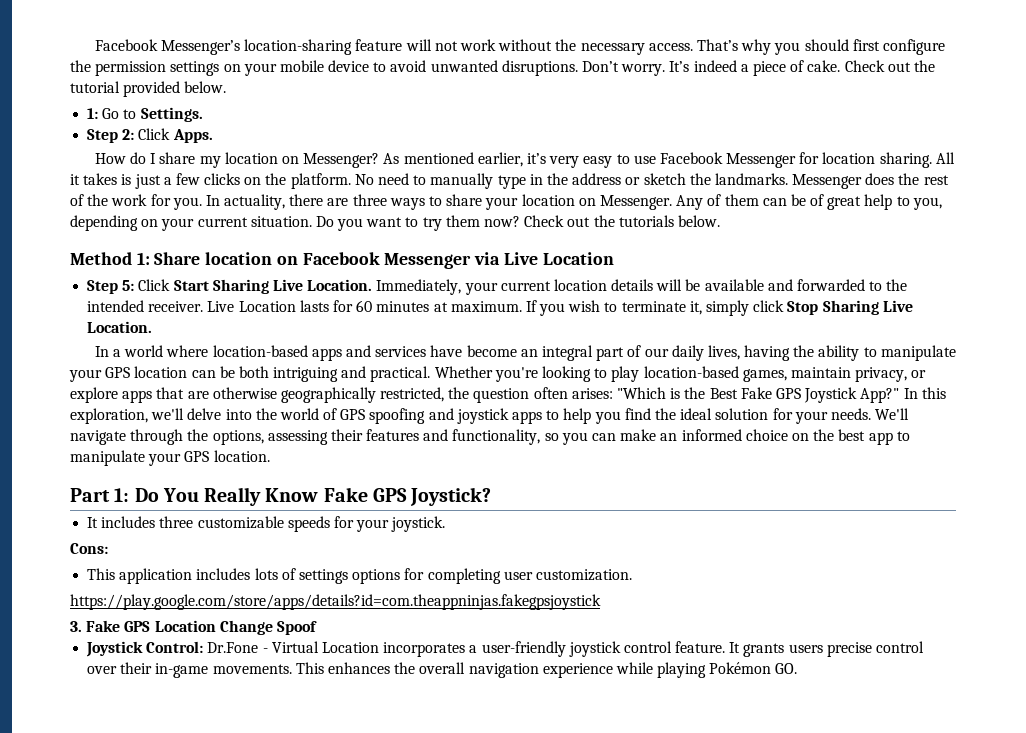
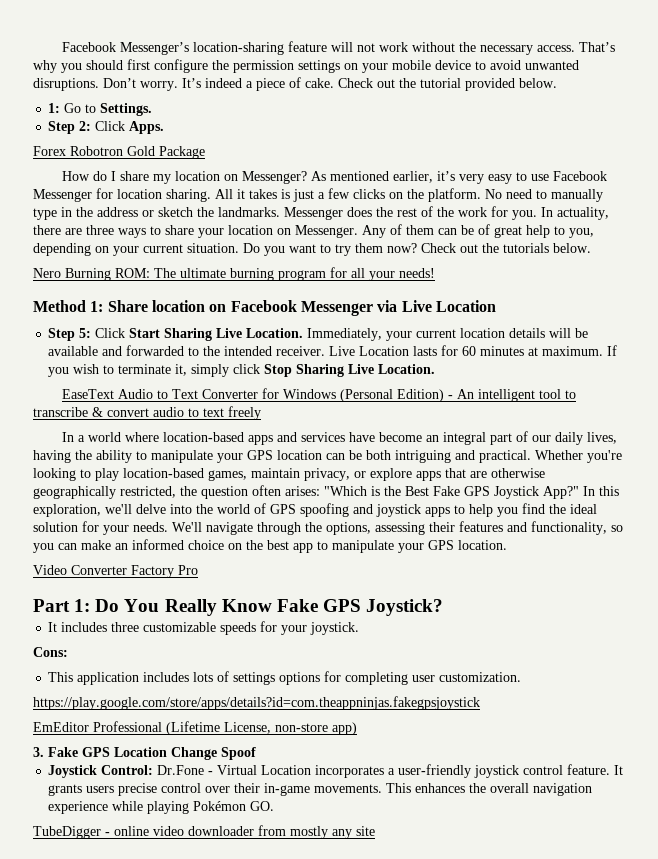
(213, 136) none -> [33,146,205,159] // Forex Robotron Gold Package
(720, 221) none -> [33,267,435,281] // Nero Burning ROM: The ultimate burning program for all your needs!
(153, 327) none -> [61,388,576,402] [33,406,261,420] // EaseText Audio to Text Converter for Windows (Personal Edition) - An intelligent tool to transcribe & convert audio to text freely
(270, 456) none -> [33,565,198,578] // Video Converter Factory Pro
(601, 602) none -> [33,721,357,735] // EmEditor Professional (Lifetime License, non-store app)
(798, 668) none -> [33,825,375,839] // TubeDigger - online video downloader from mostly any site

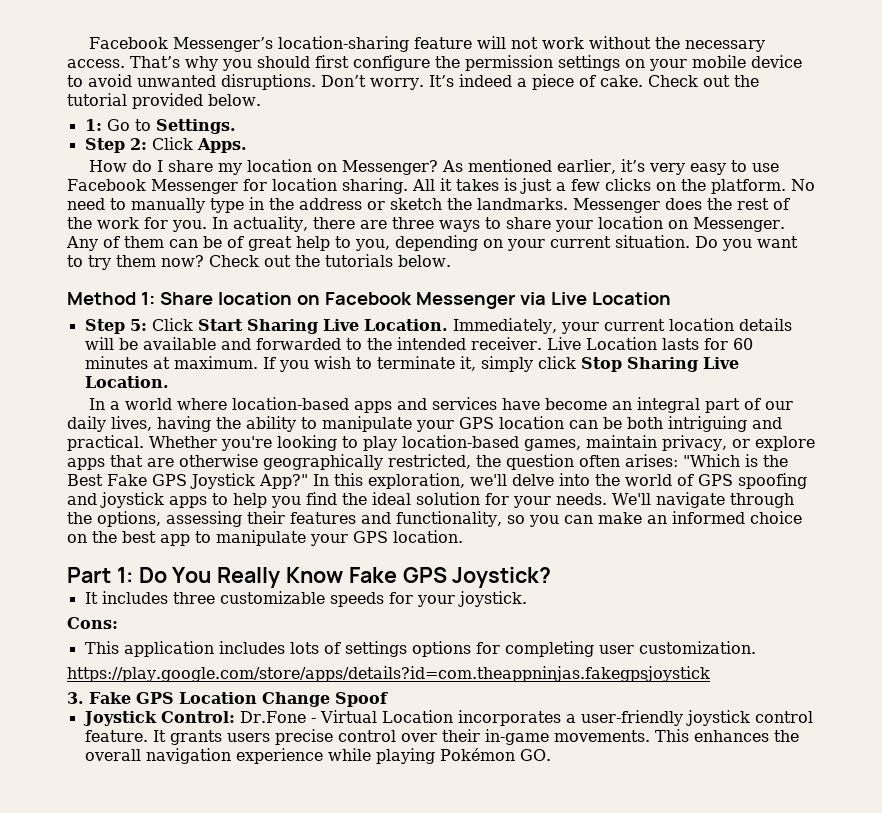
[33,146,205,159] // Forex Robotron Gold Package -> (247, 145) none
[33,267,435,281] // Nero Burning ROM: The ultimate burning program for all your needs! -> (451, 261) none
[61,388,576,402] [33,406,261,420] // EaseText Audio to Text Converter for Windows (Personal Edition) - An intelligent tool to transcribe & convert audio to text freely -> (169, 382) none
[33,565,198,578] // Video Converter Factory Pro -> (463, 536) none
[33,721,357,735] // EmEditor Professional (Lifetime License, non-store app) -> (710, 674) none
[33,825,375,839] // TubeDigger - online video downloader from mostly any site -> (551, 755) none

